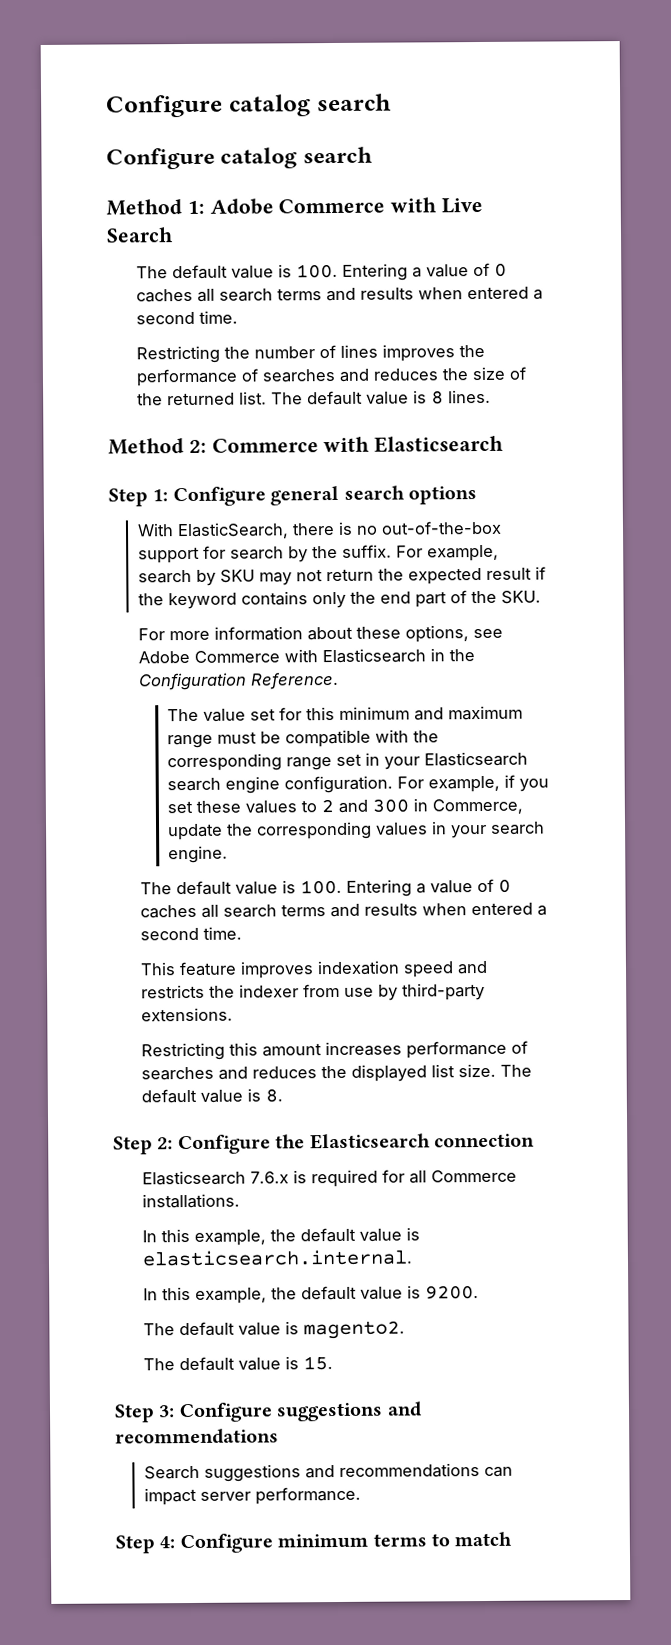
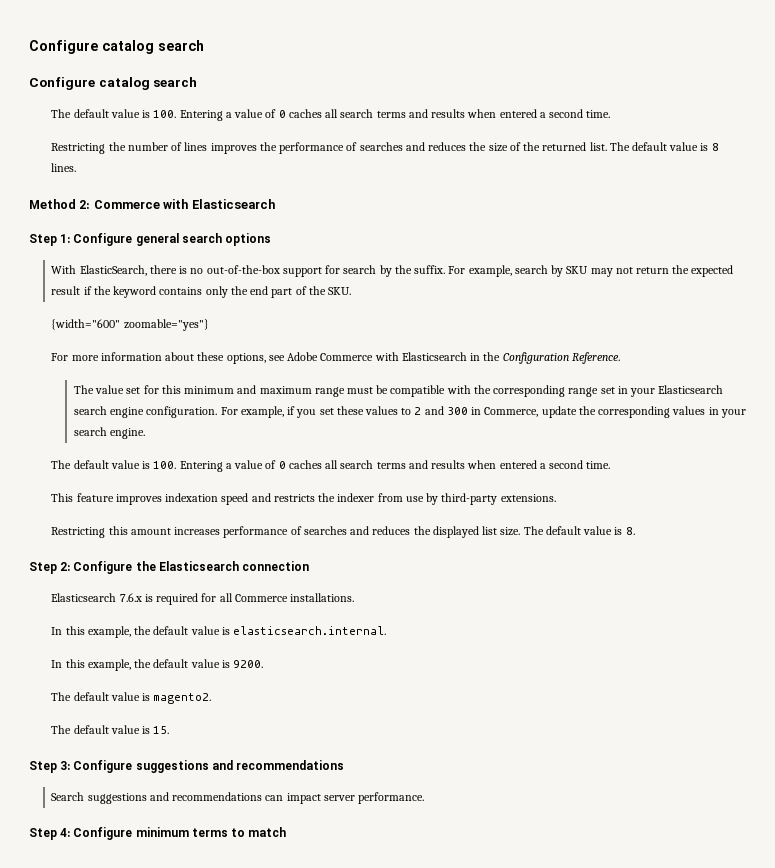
[106,197,484,216] [106,227,174,243] // Method 1: Adobe Commerce with Live Search -> (198, 82) none
(541, 597) none -> [51,319,209,331] // {width="600" zoomable="yes"}

